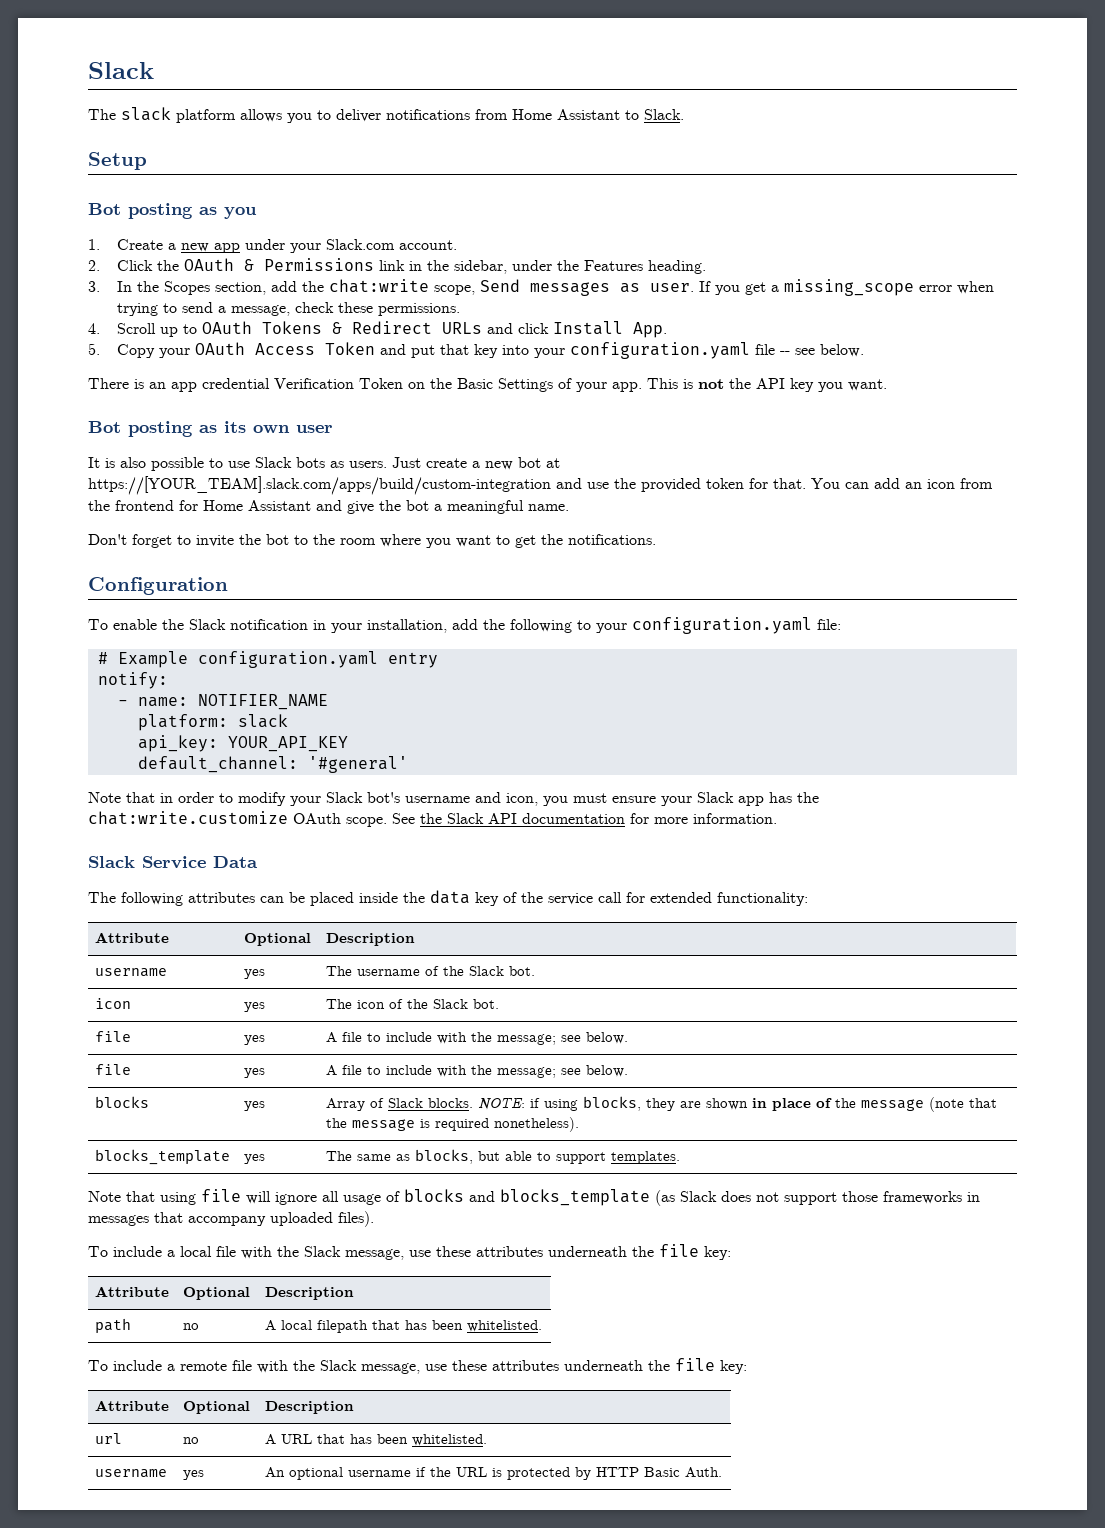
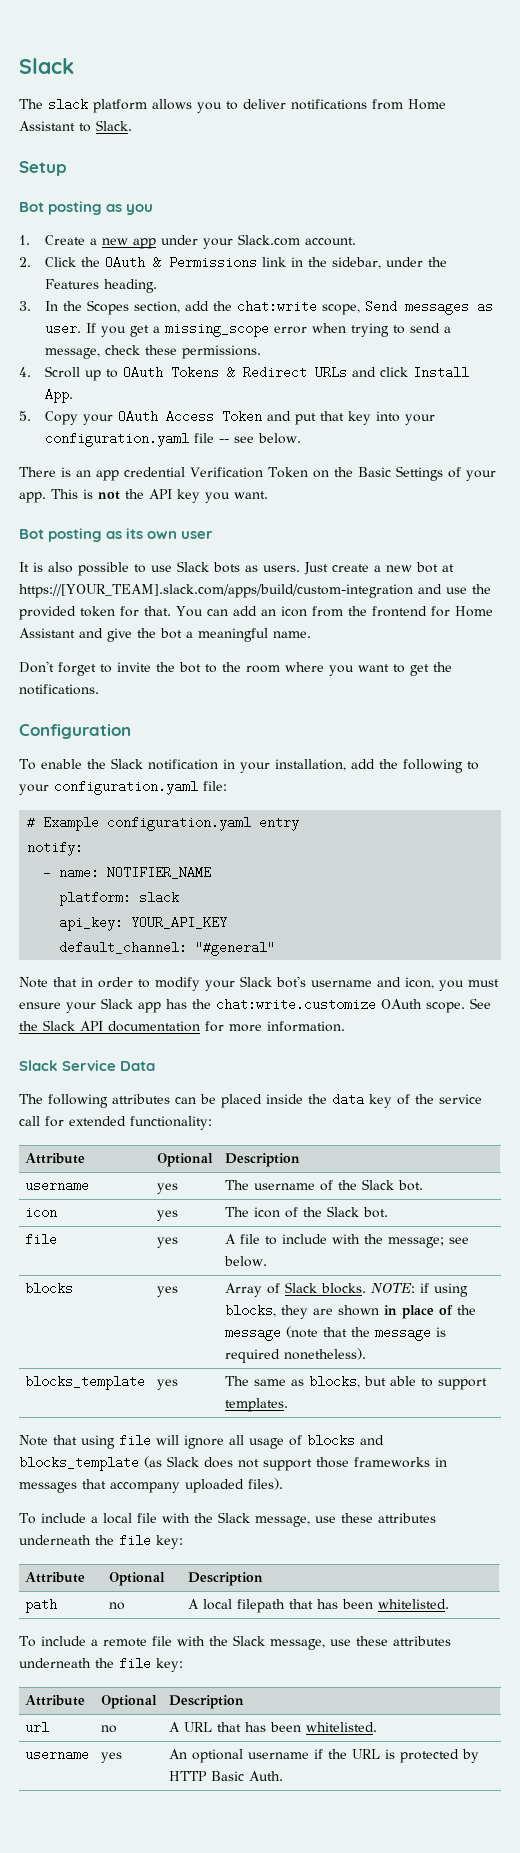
[307,756,408,773] '#general' -> [195,941,276,956] "#general"
[94,1064,131,1075] [243,1068,265,1078] [325,1065,628,1078] // file | yes | A file to include with the message; see below. -> (267, 1261) none

